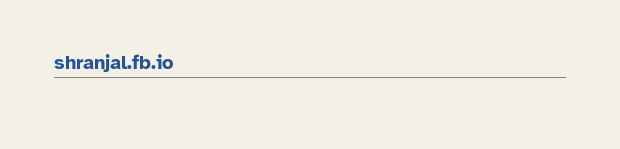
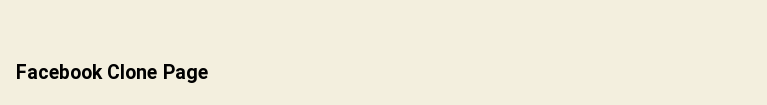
[54,54,173,72] shranjal.fb.io -> [16,64,208,83] Facebook Clone Page

